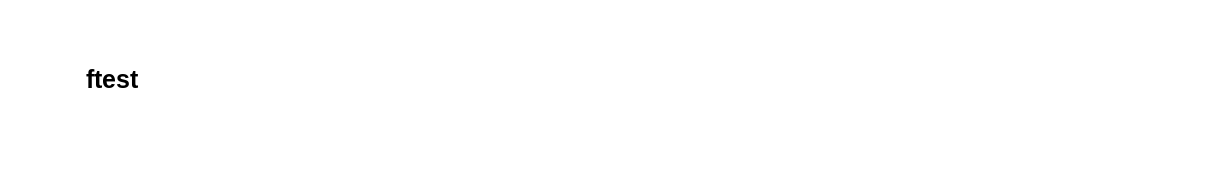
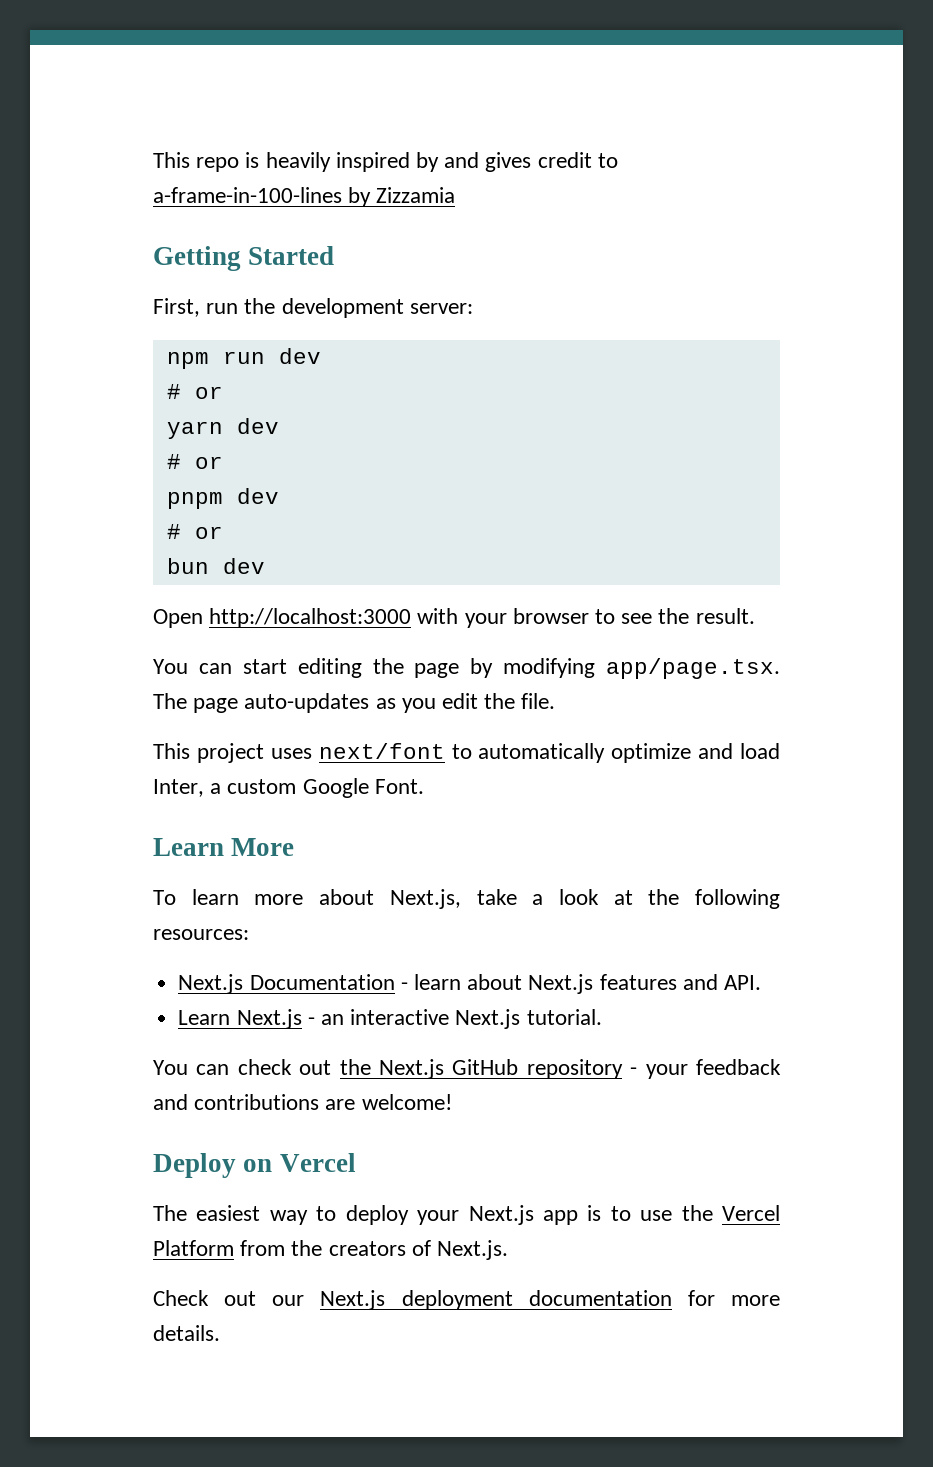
[86,69,139,88] ftest -> [153,152,618,172] [153,187,456,207] [153,246,335,271] [153,298,473,318] [166,348,321,369] [166,384,223,399] [166,418,279,439] [166,454,223,469] [166,488,279,509] [166,524,223,539] [166,558,265,574] [153,608,755,628] [153,658,780,679] [153,693,556,713] [153,743,780,763] [153,778,424,798] [153,838,295,856] [153,889,780,909] [153,929,249,940] [178,974,761,994] [178,1009,602,1029] [153,1059,781,1079] [153,1094,452,1110] [153,1153,356,1178] [153,1205,780,1225] [153,1240,509,1260] [153,1290,780,1310] [153,1325,220,1341] This repo is heavily inspired by and gives credit to a-frame-in-100-lines by Zizzamia // Getting Started // First, run the development server: // npm run dev // # or // yarn dev // # or // pnpm dev // # or // bun dev // Open http://localhost:3000 with your browser to see the result. // You can start editing the page by modifying app/page.tsx. The page auto-updates as you edit the file. // This project uses next/font to automatically optimize and load Inter, a custom Google Font. // Learn More // To learn more about Next.js, take a look at the following resources: // Next.js Documentation - learn about Next.js features and API. // Learn Next.js - an interactive Next.js tutorial. // You can check out the Next.js GitHub repository - your feedback and contributions are welcome! // Deploy on Vercel // The easiest way to deploy your Next.js app is to use the Vercel Platform from the creators of Next.js. // Check out our Next.js deployment documentation for more details.

